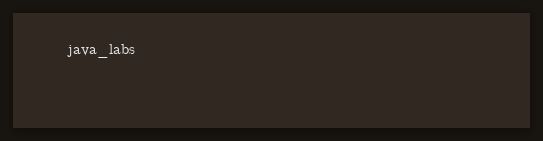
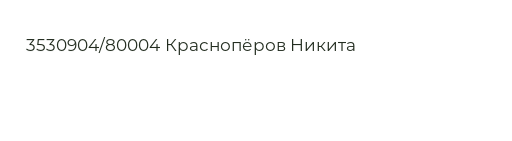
[67,44,135,58] java_labs -> [25,37,357,56] 3530904/80004 Краснопёров Никита

